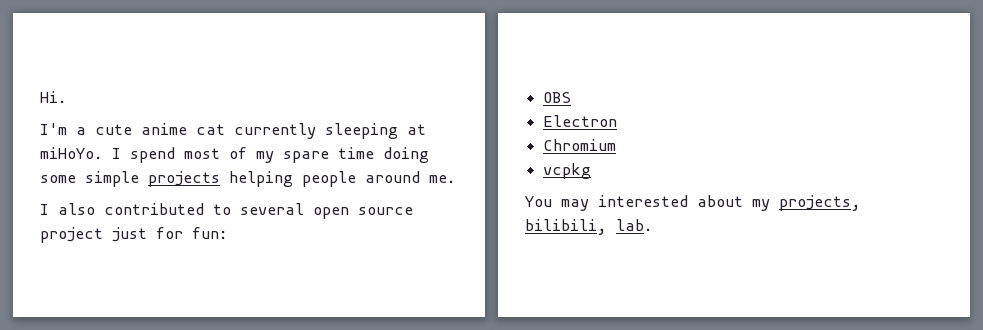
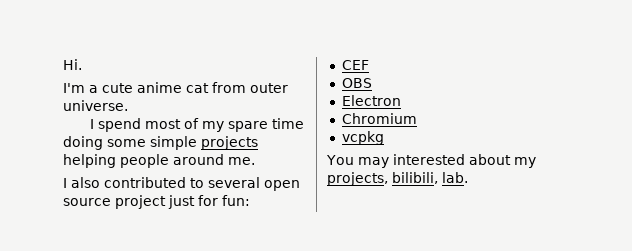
[234,123,426,139] [40,147,103,159] currently sleeping at miHoYo. -> [212,82,288,93] [63,100,128,111] from outer universe. //
(228, 233) none -> [341,60,369,70] // CEF

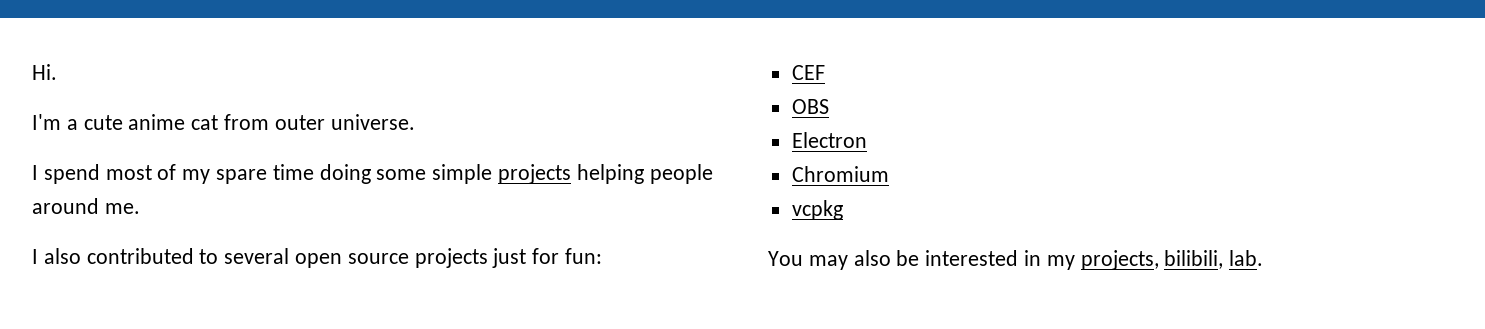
[115,195,166,209] project -> [414,248,488,268] projects
[392,154,511,165] interested about -> [853,250,1042,266] also be interested in

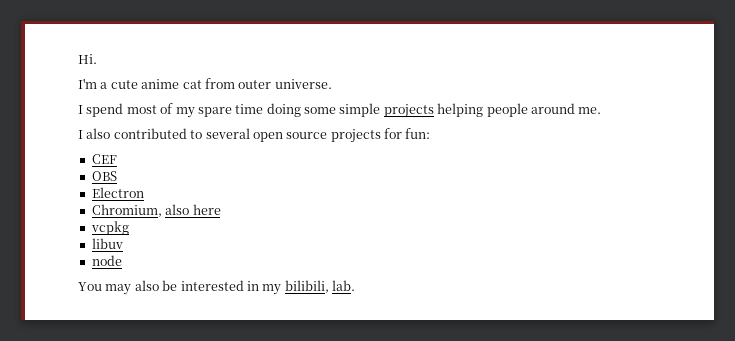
[492,248,527,268] just -> (381, 136) none
[791,166,889,182] Chromium -> [91,204,221,217] Chromium, also here
(843, 210) none -> [91,238,123,249] [91,255,122,266] // libuv // node
[1080,250,1159,270] projects, -> (282, 289) none

